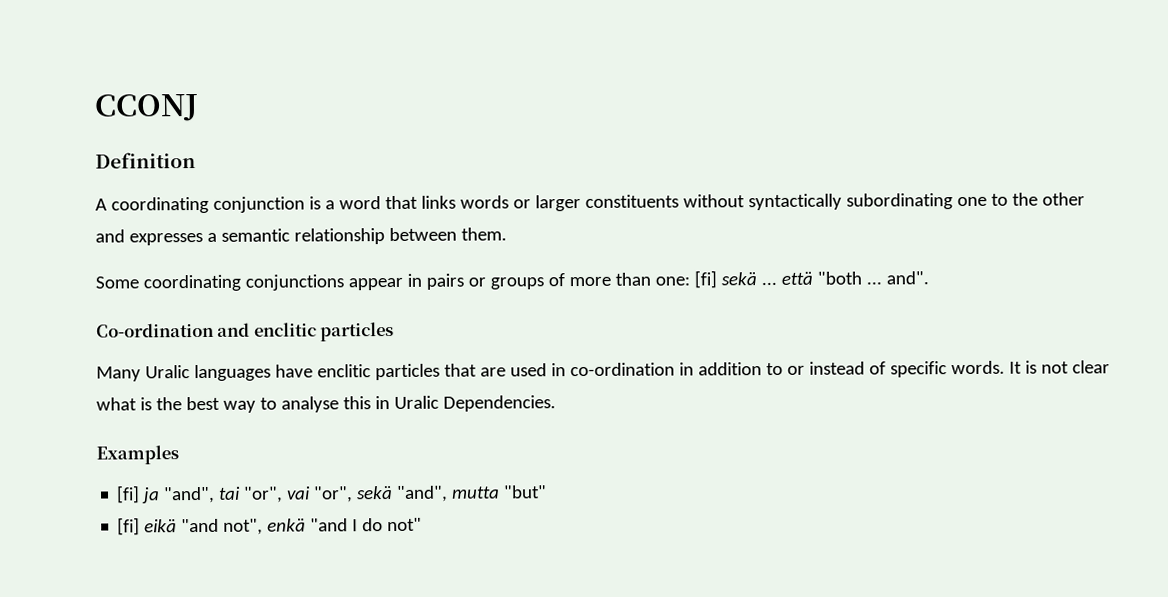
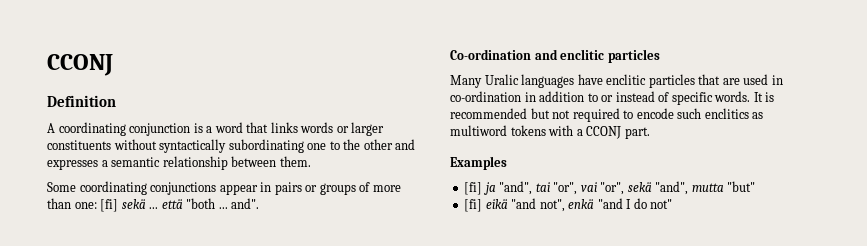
[1040,360,1110,374] [96,395,556,413] not clear what is the best way to analyse this in Uralic Dependencies. -> [450,108,764,122] [450,125,650,139] recommended but not required to encode such enclitics as multiword tokens with a CCONJ part.

